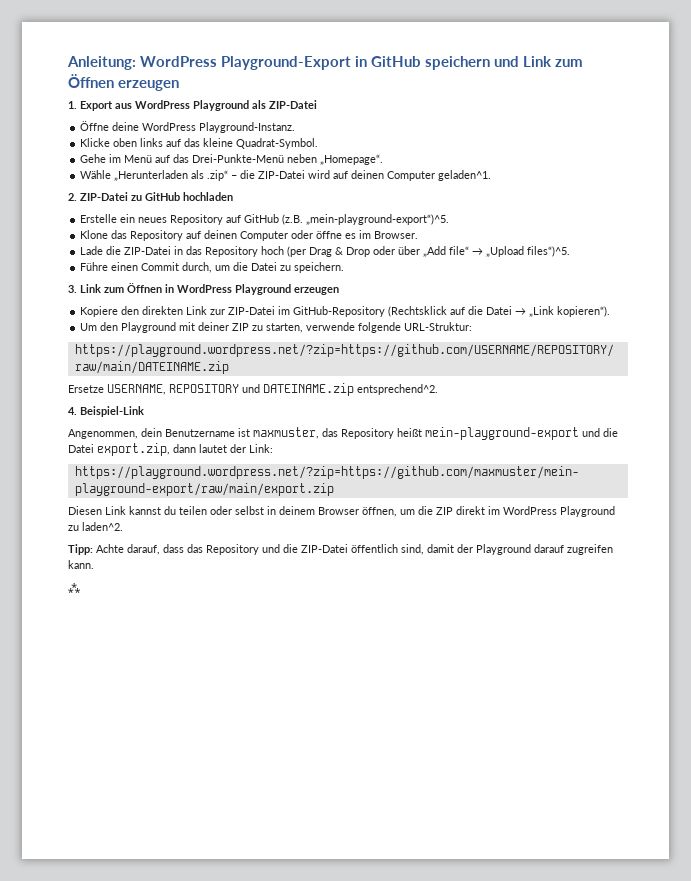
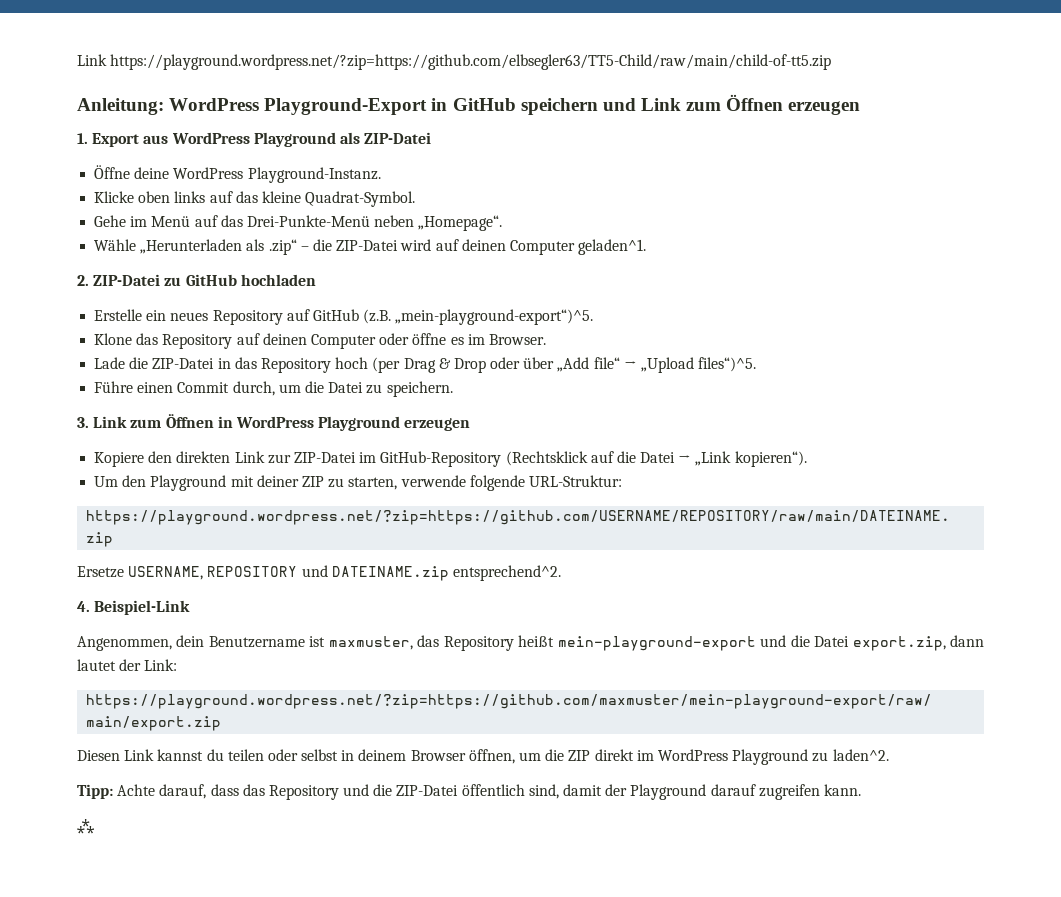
(67, 63) none -> [77,54,832,70] Link https://playground.wordpress.net/?zip=https://github.com/elbsegler63/TT5-Child/raw/main/child-of-tt5.zip //

